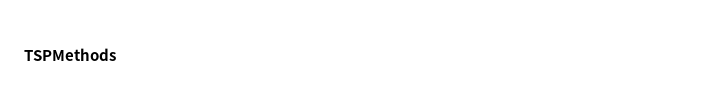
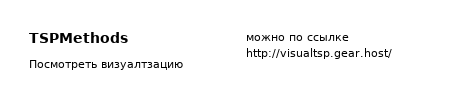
(116, 54) none -> [29,60,183,70] [246,35,349,41] [246,48,392,59] // Посмотреть визуалтзацию можно по ссылке http://visualtsp.gear.host/

